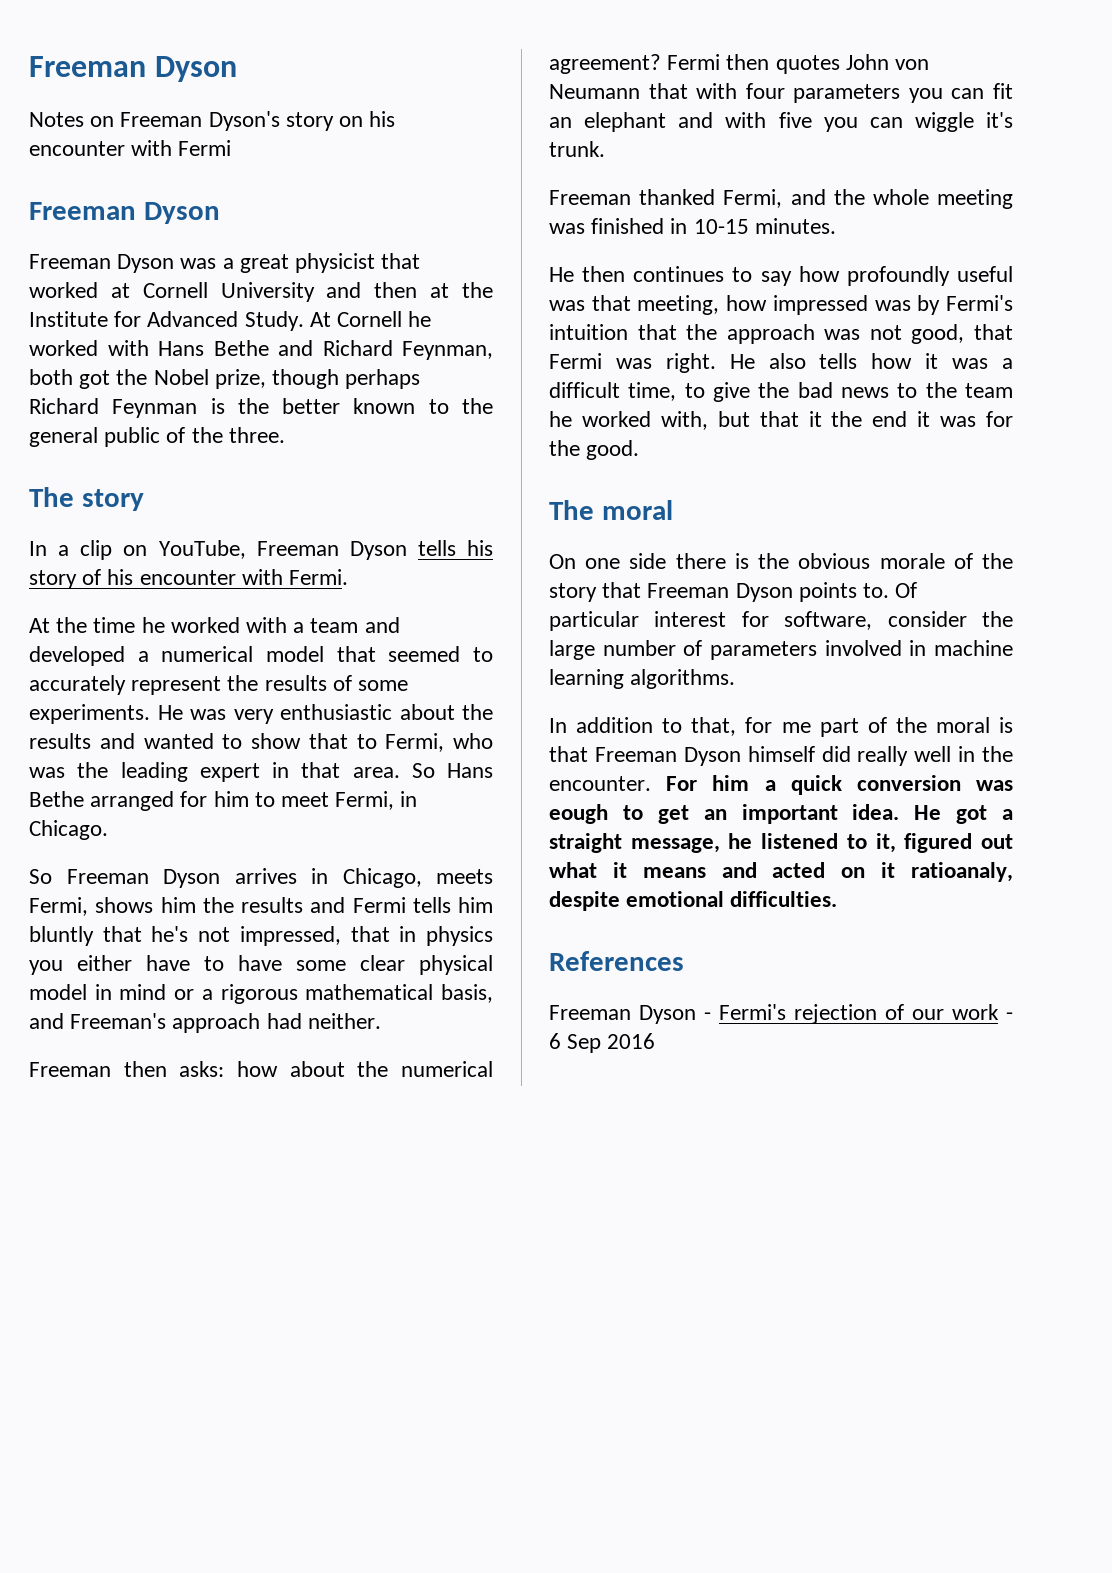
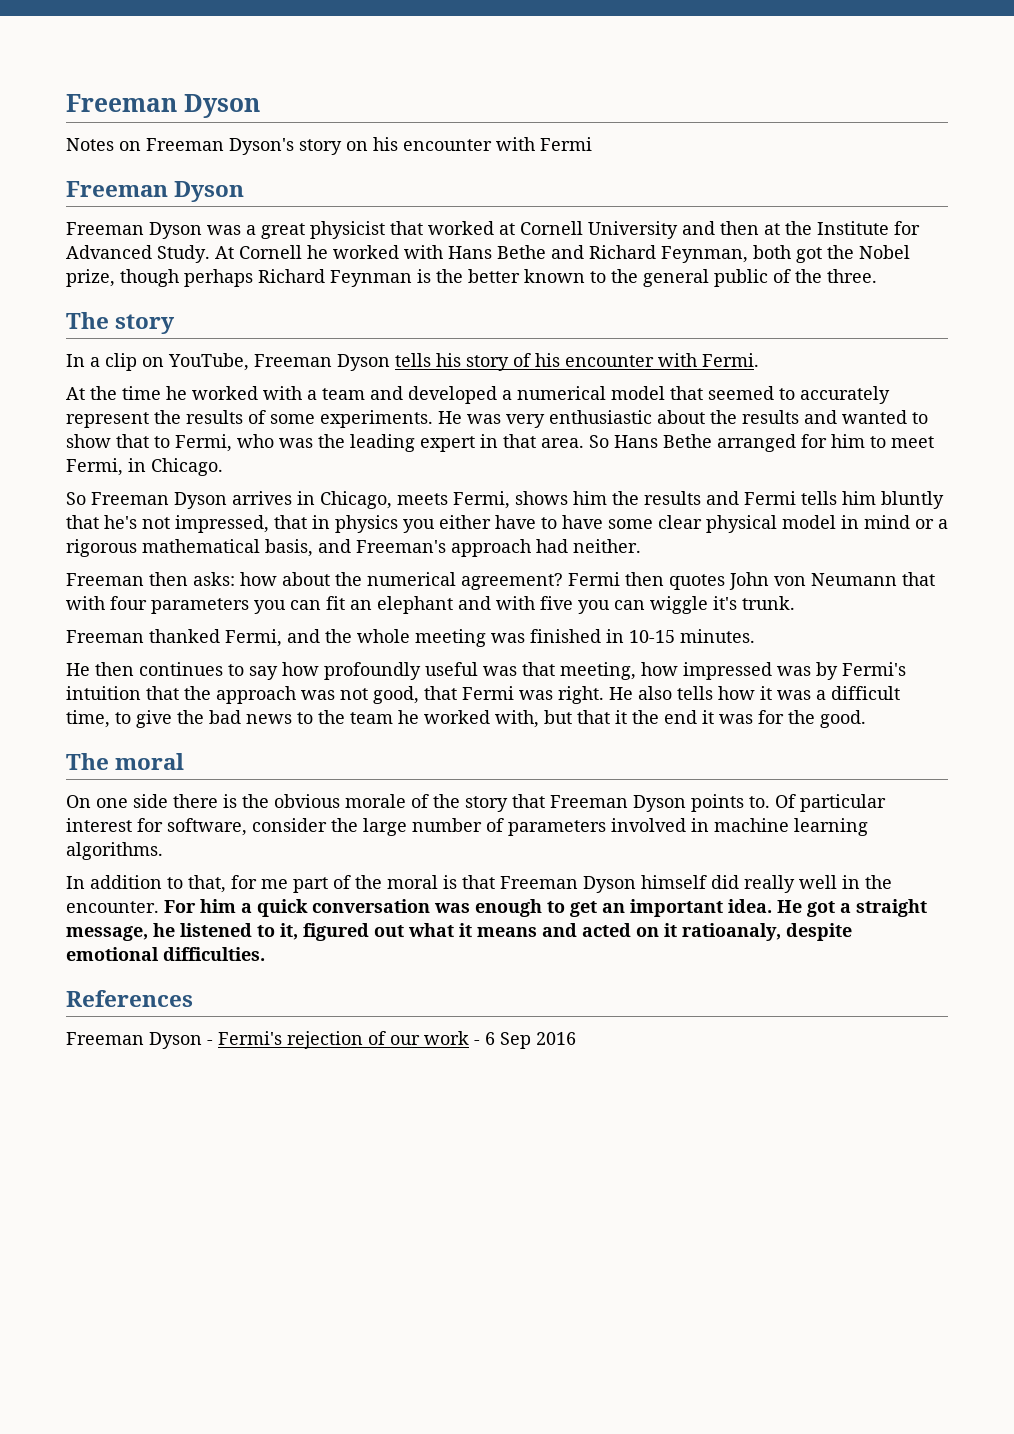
[856,775,1013,791] [549,804,608,824] conversion was eough -> [312,899,542,917] conversation was enough

